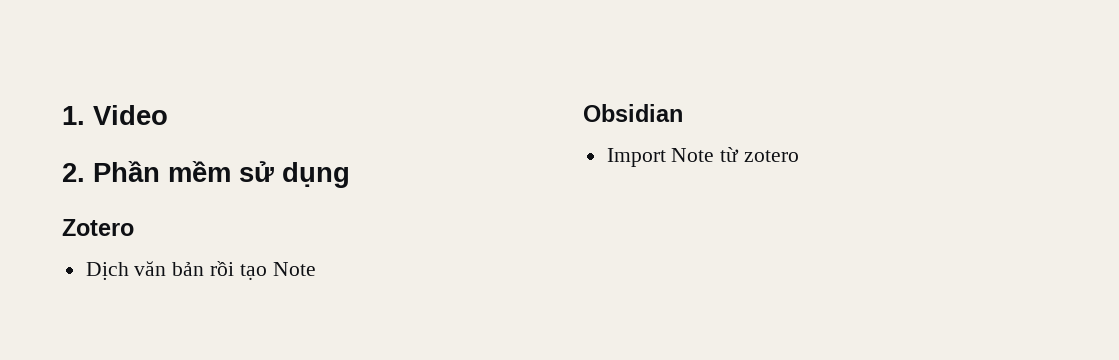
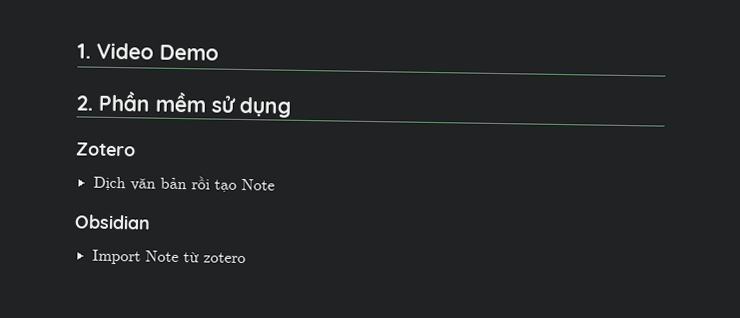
(168, 115) none -> [159,44,219,61] Demo

